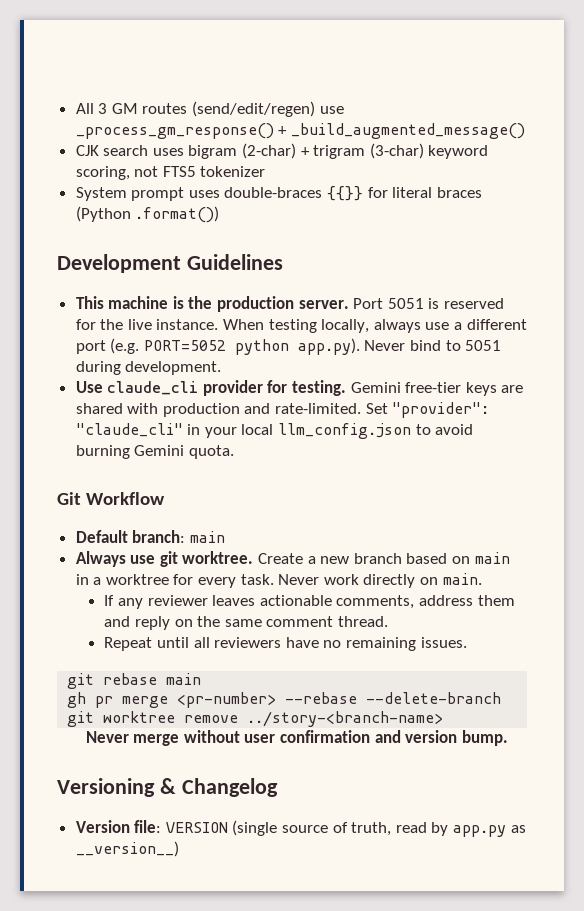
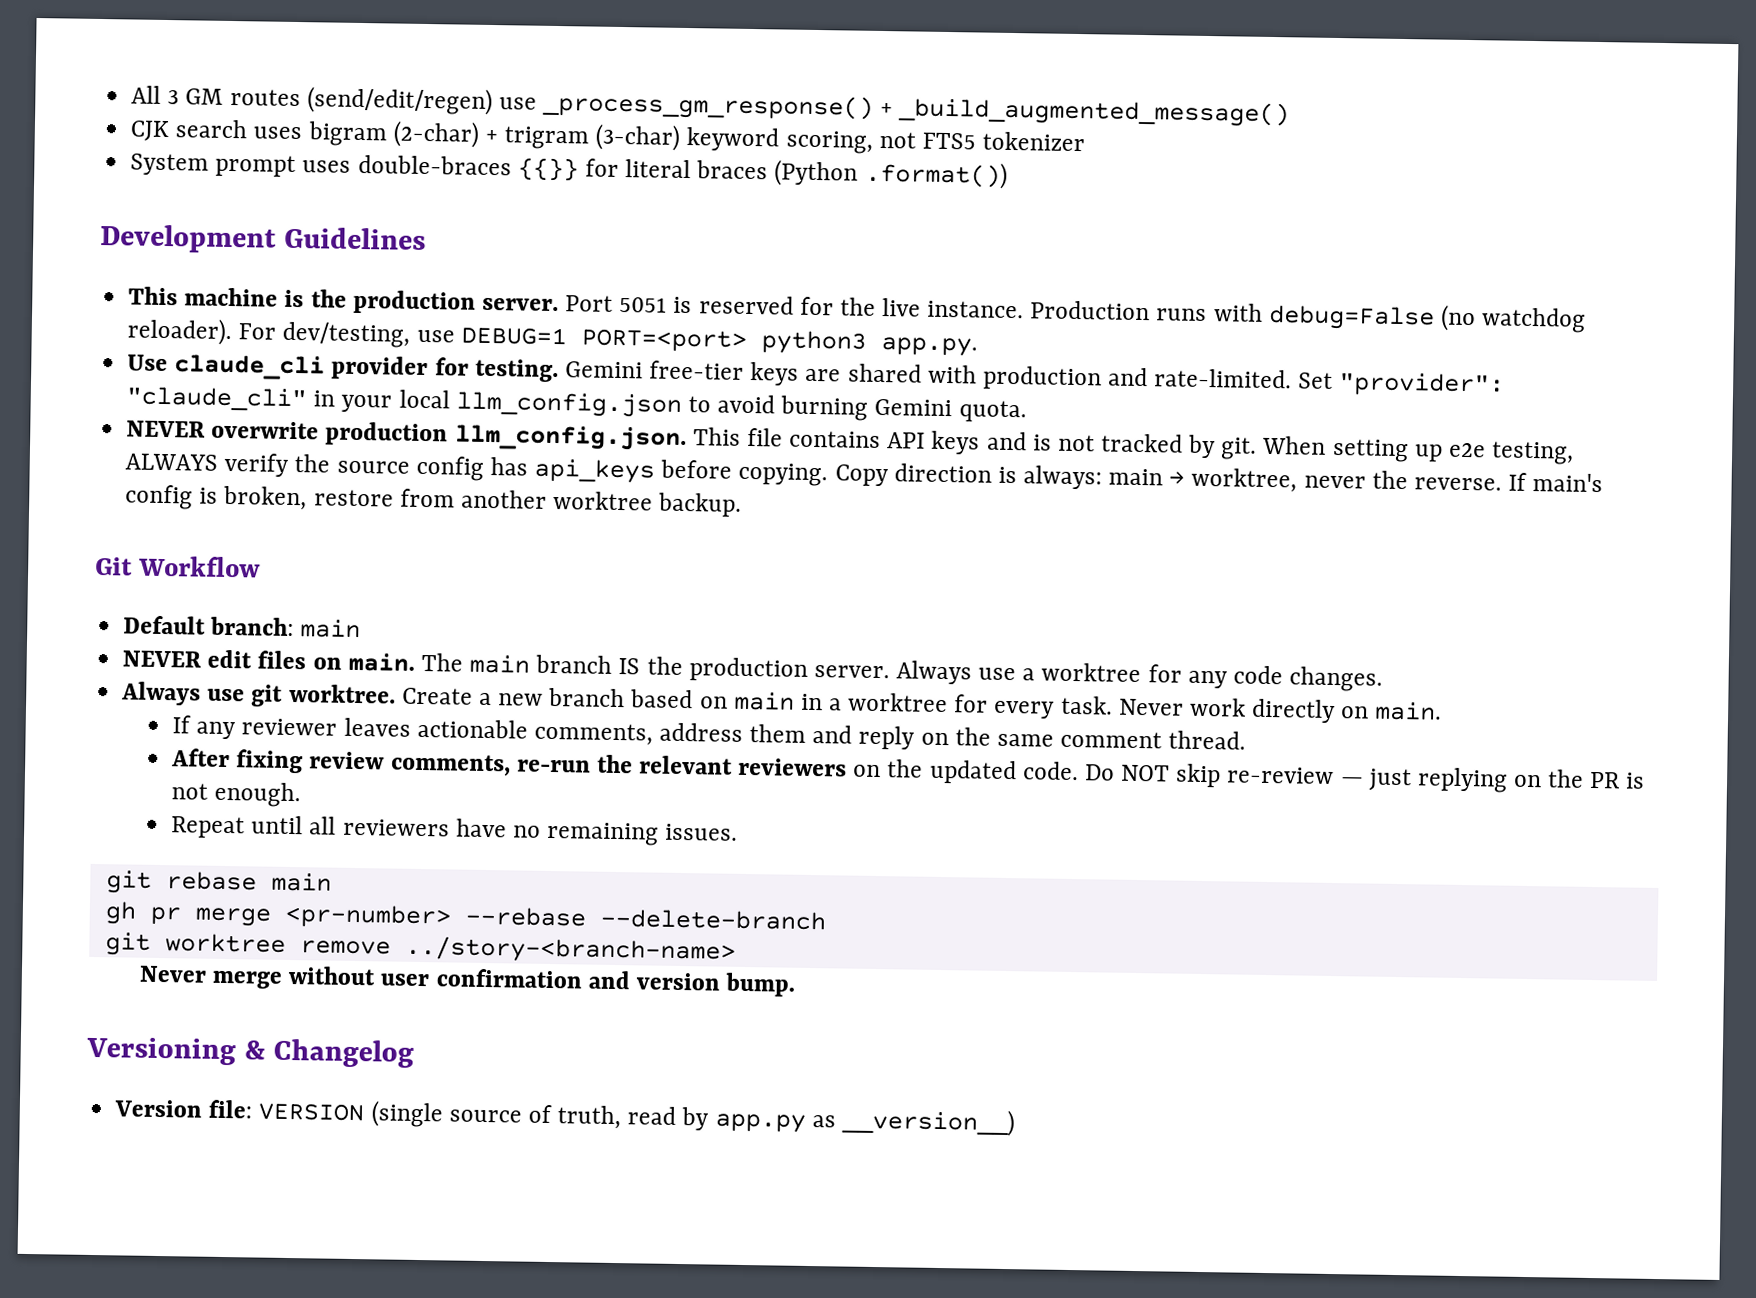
[223,319,527,333] [75,338,502,355] [75,361,222,375] When testing locally, always use a different port (e.g. PORT=5052 python app.py). Never bind to 5051 during development. -> [1030,300,1587,333] [127,317,978,357] Production runs with debug=False (no watchdog reloader). For dev/testing, use DEBUG=1 PORT=<port> python3 app.py.
(234, 452) none -> [126,420,1575,465] [125,452,1604,493] [125,484,743,517] // NEVER overwrite production llm_config.json. This file contains API keys and is not tracked by git. When setting up e2e testing, ALWAYS verify the source config has api_keys before copying. Copy direction is always: main → worktree, never the reverse. If main's config is broken, restore from another worktree backup.
(225, 537) none -> [122,649,1384,692] // NEVER edit files on main. The main branch IS the production server. Always use a worktree for any code changes.
(388, 621) none -> [171,748,1646,793] [171,781,302,808] // After fixing review comments, re-run the relevant reviewers on the updated code. Do NOT skip re-review — just replying on the PR is not enough.

